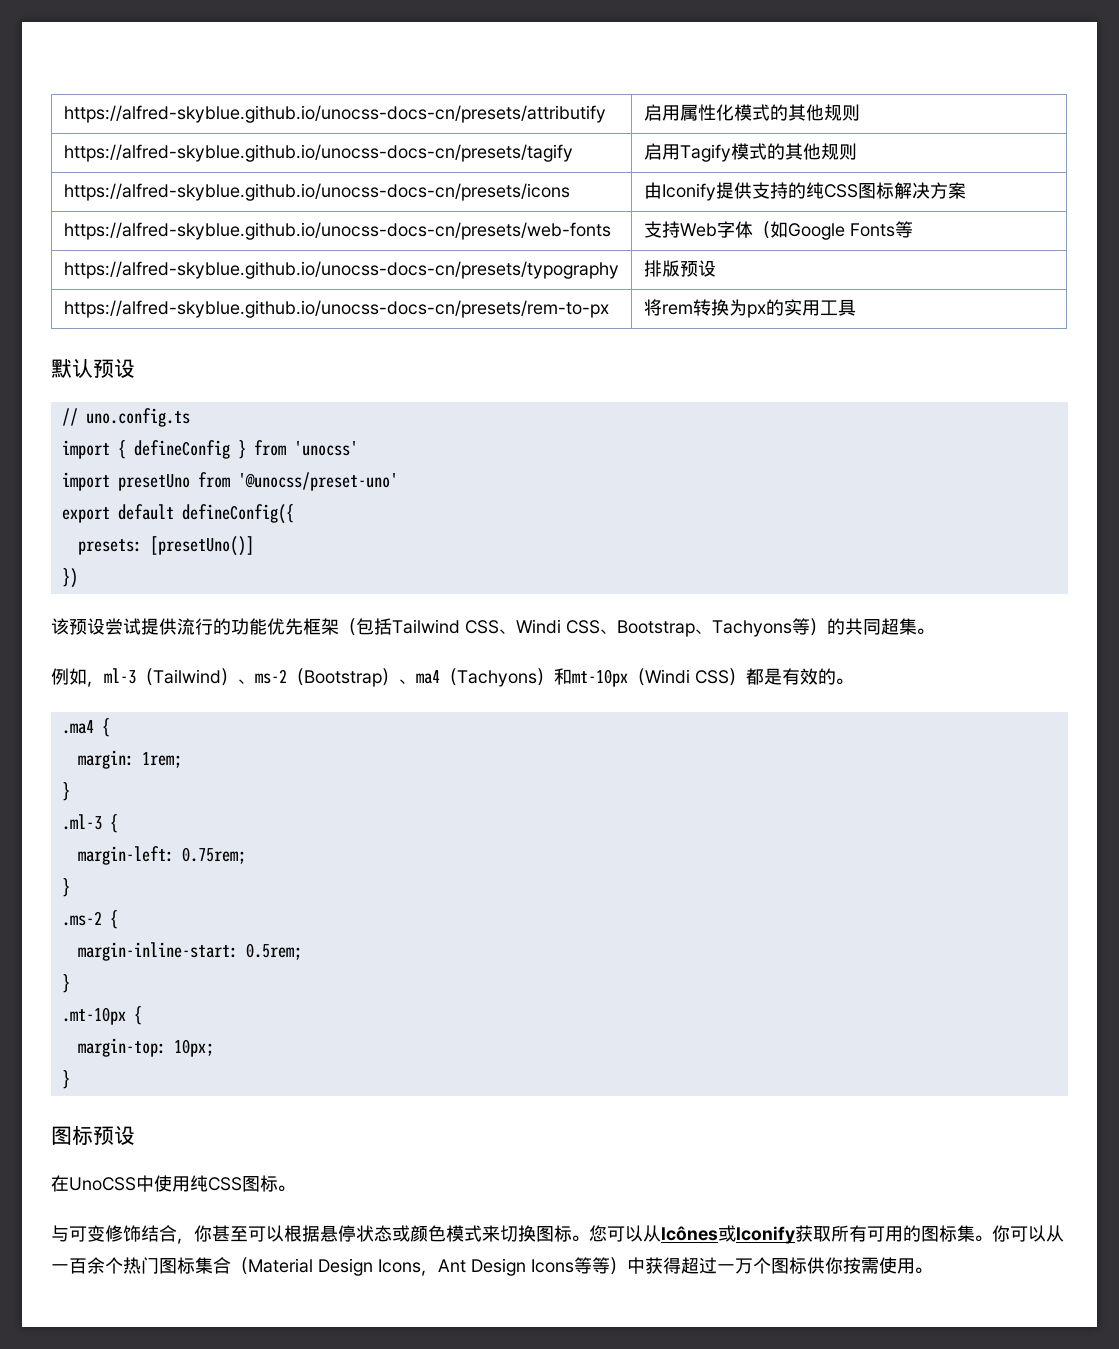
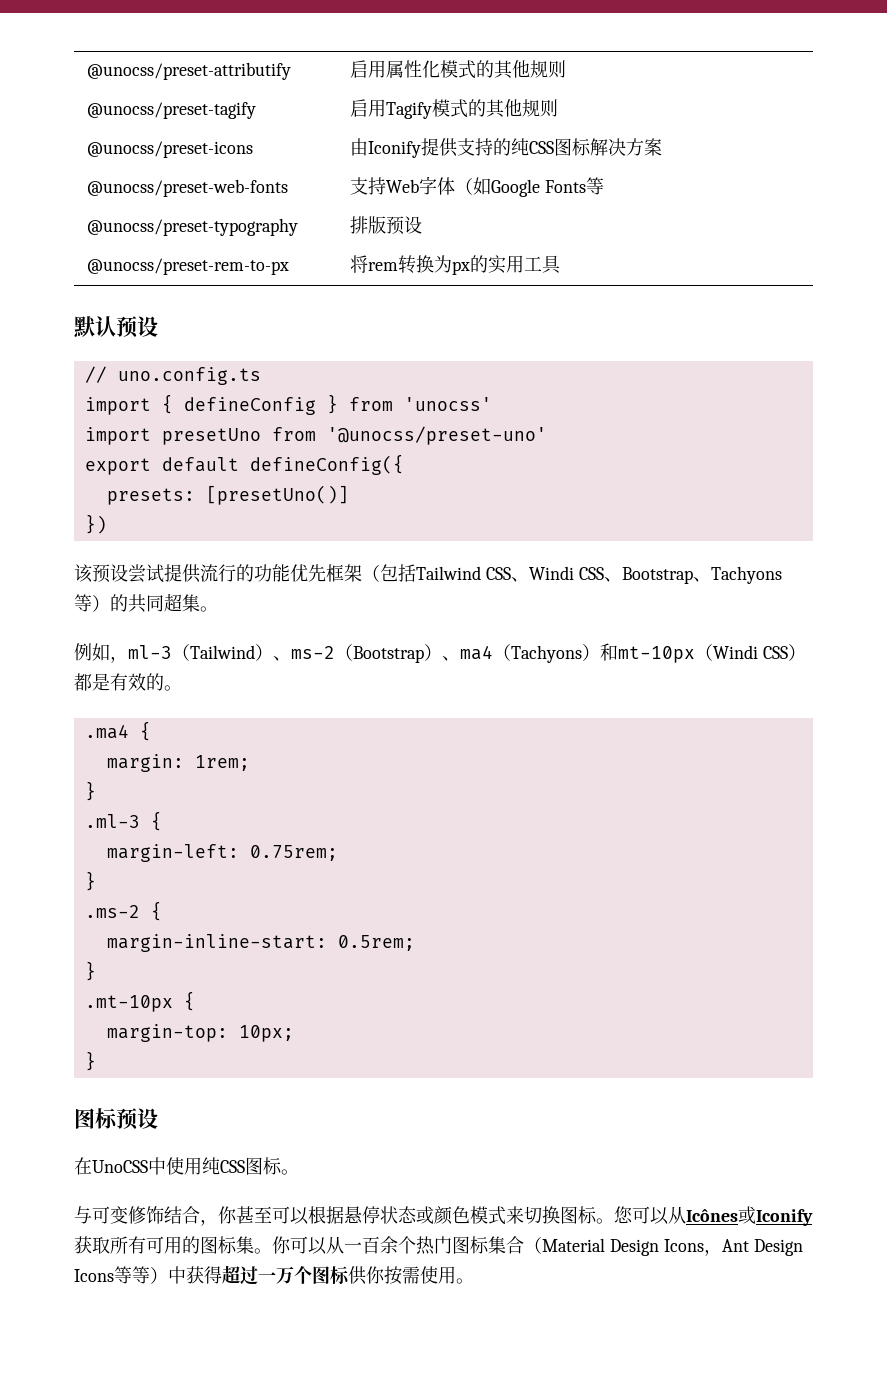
[63,105,606,123] https://alfred-skyblue.github.io/unocss-docs-cn/presets/attributify -> [86,62,291,80] @unocss/preset-attributify
[63,144,573,162] https://alfred-skyblue.github.io/unocss-docs-cn/presets/tagify -> [86,102,256,119] @unocss/preset-tagify
[63,183,570,201] https://alfred-skyblue.github.io/unocss-docs-cn/presets/icons -> [86,141,253,158] @unocss/preset-icons
[63,222,611,240] https://alfred-skyblue.github.io/unocss-docs-cn/presets/web-fonts -> [86,179,288,197] @unocss/preset-web-fonts
[63,261,619,279] https://alfred-skyblue.github.io/unocss-docs-cn/presets/typography -> [86,218,298,236] @unocss/preset-typography
[63,300,609,318] https://alfred-skyblue.github.io/unocss-docs-cn/presets/rem-to-px -> [86,258,289,275] @unocss/preset-rem-to-px

